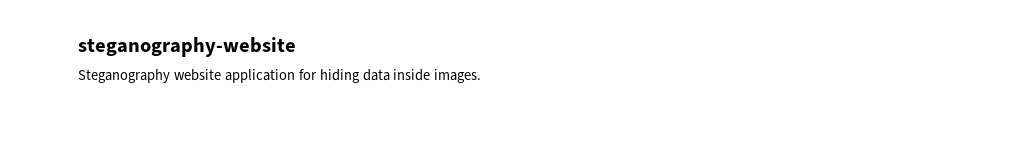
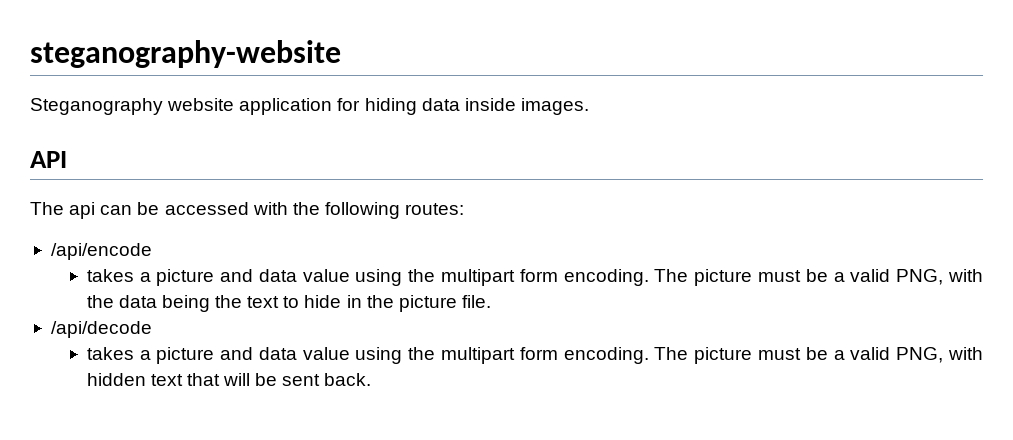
(482, 76) none -> [30,151,67,168] [30,202,465,219] [50,243,152,260] [86,269,983,286] [86,295,492,312] [50,321,152,338] [86,347,983,364] [86,373,372,386] // API // The api can be accessed with the following routes: // /api/encode // takes a picture and data value using the multipart form encoding. The picture must be a valid PNG, with the data being the text to hide in the picture file. // /api/decode // takes a picture and data value using the multipart form encoding. The picture must be a valid PNG, with hidden text that will be sent back.

